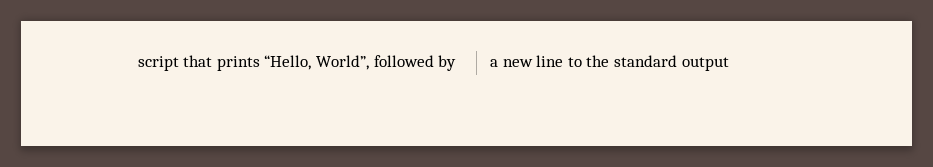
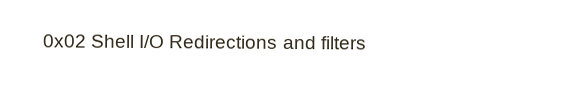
[137,55,729,71] script that prints “Hello, World”, followed by a new line to the standard output -> [42,34,367,50] 0x02 Shell I/O Redirections and filters

